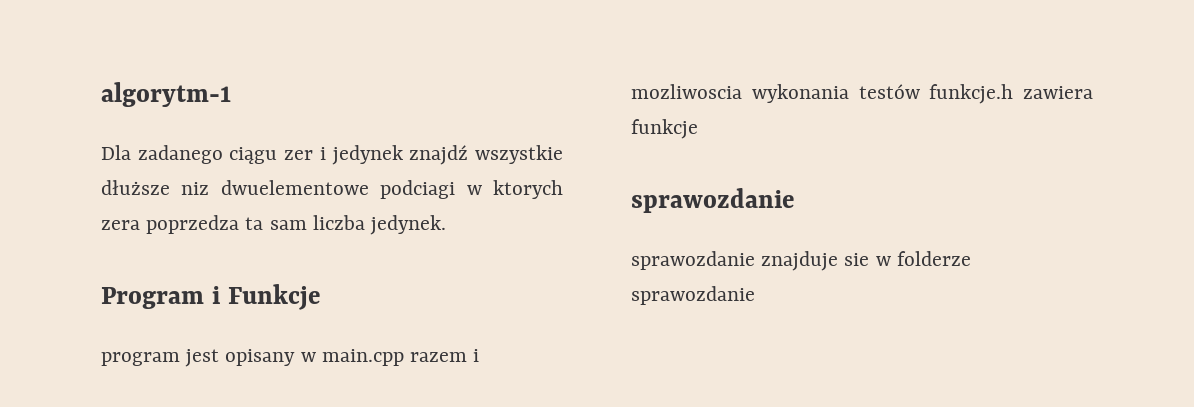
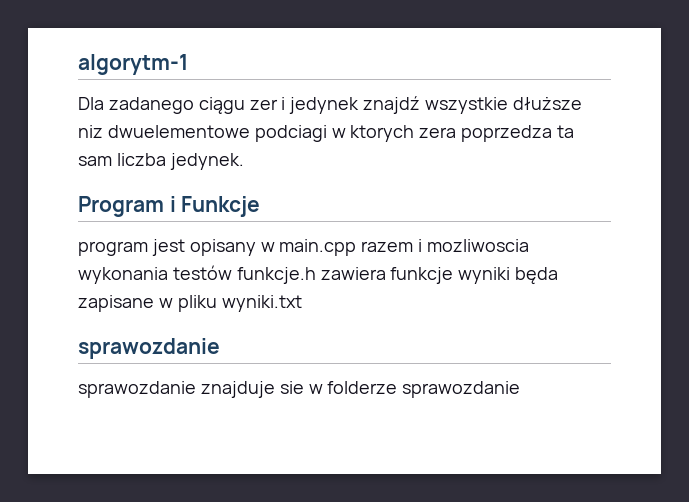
(698, 129) none -> [458,267,559,285] [78,295,302,312] wyniki będa zapisane w pliku wyniki.txt

